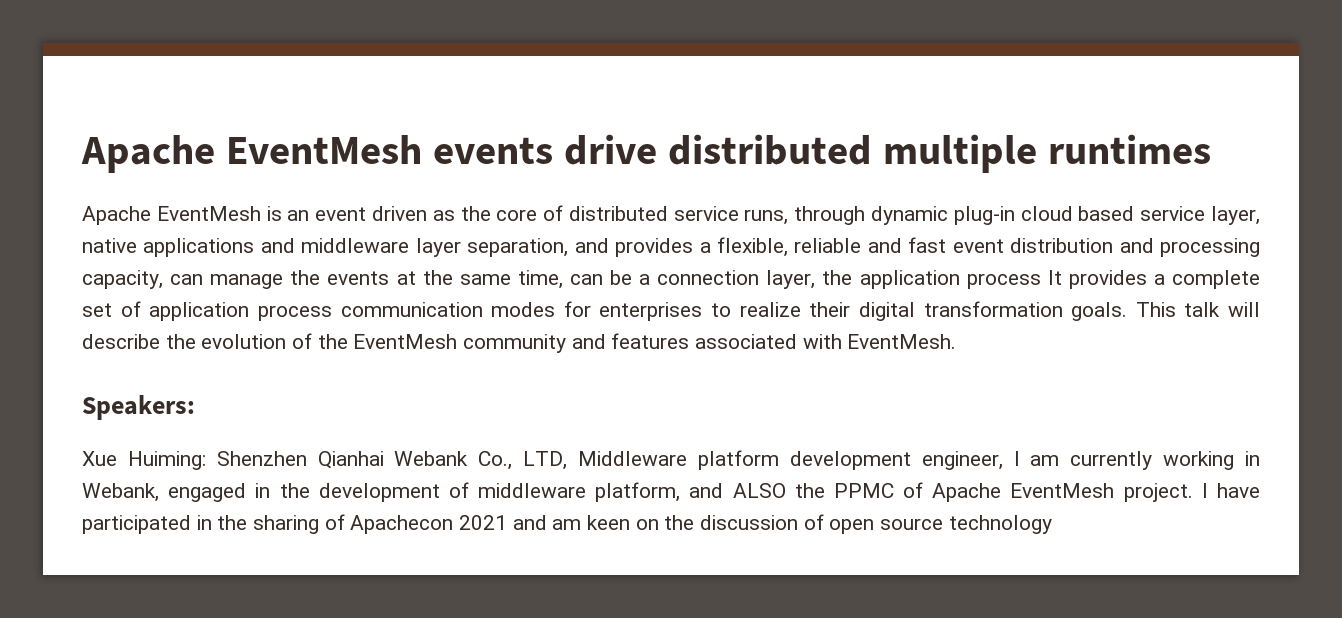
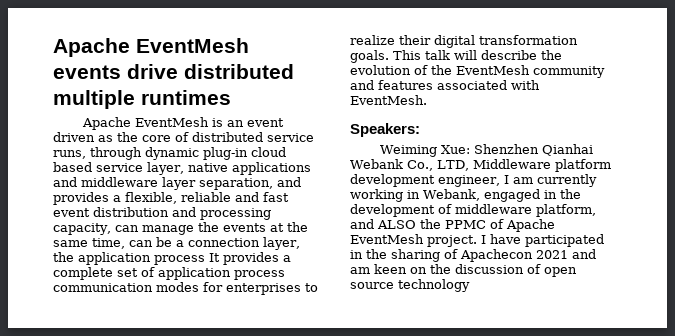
[82,451,206,470] Xue Huiming: -> [379,145,470,157] Weiming Xue:

